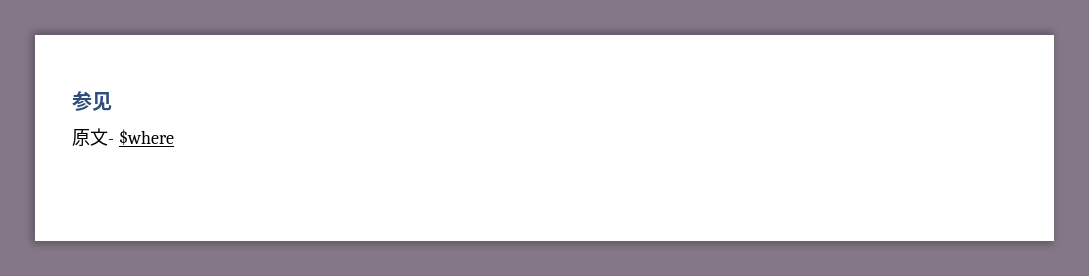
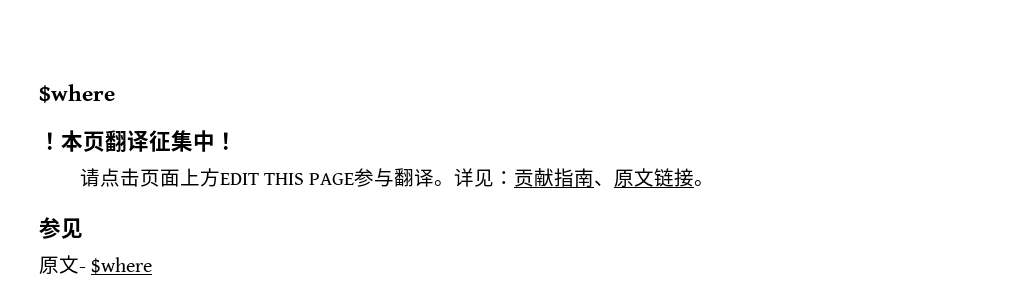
(72, 101) none -> [39,84,115,103] [39,130,237,152] [79,168,715,187] $where // ！本页翻译征集中！ // 请点击页面上方EDIT THIS PAGE参与翻译。详见：贡献指南、原文链接。 //

